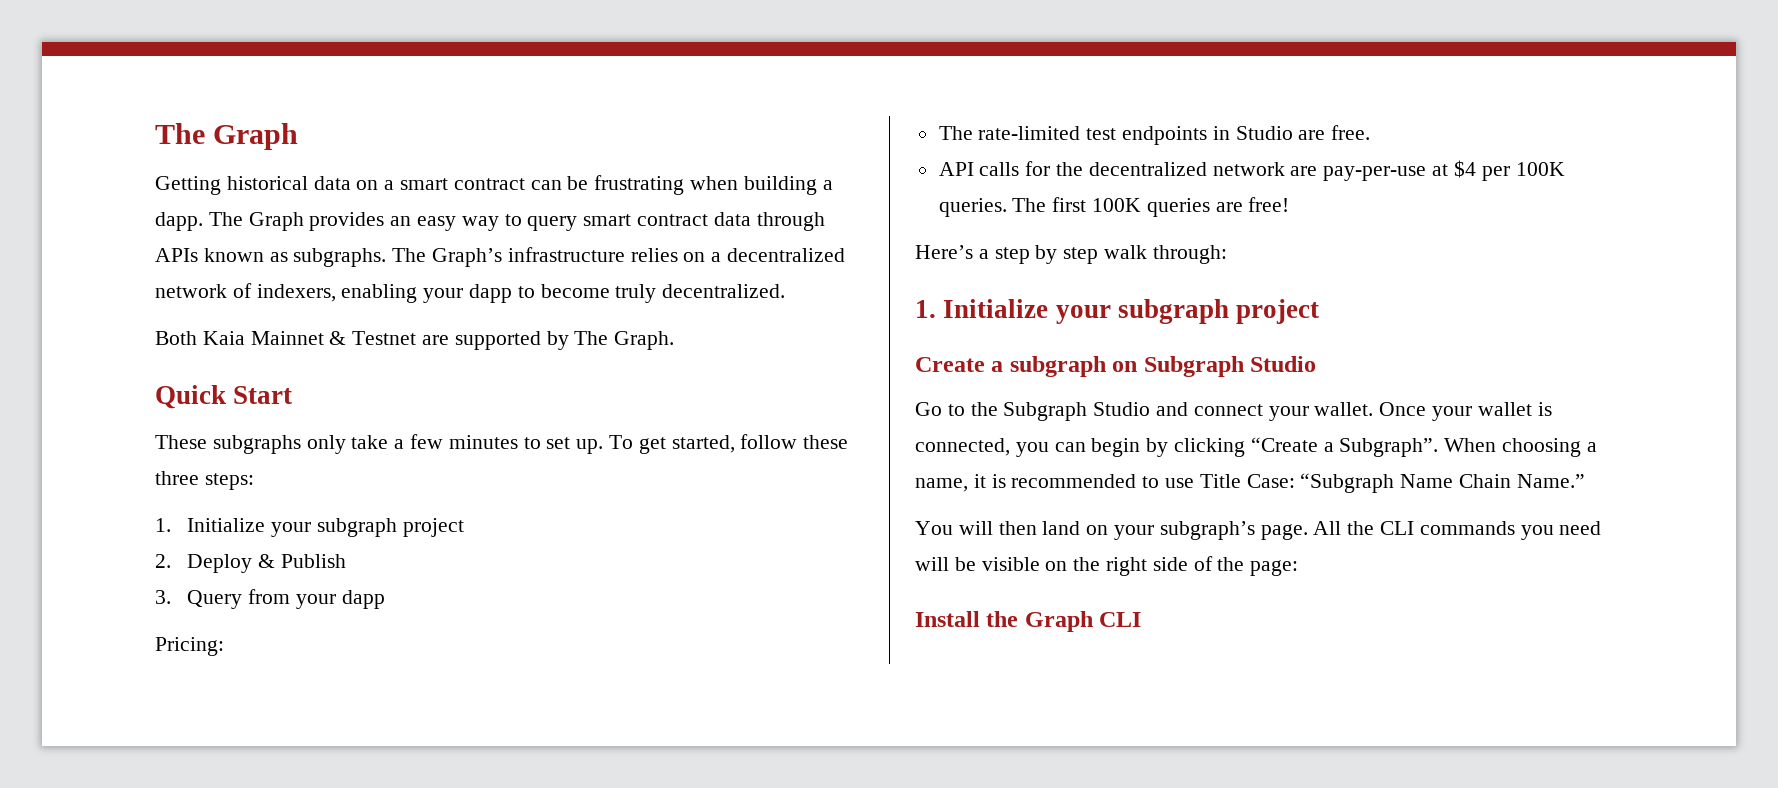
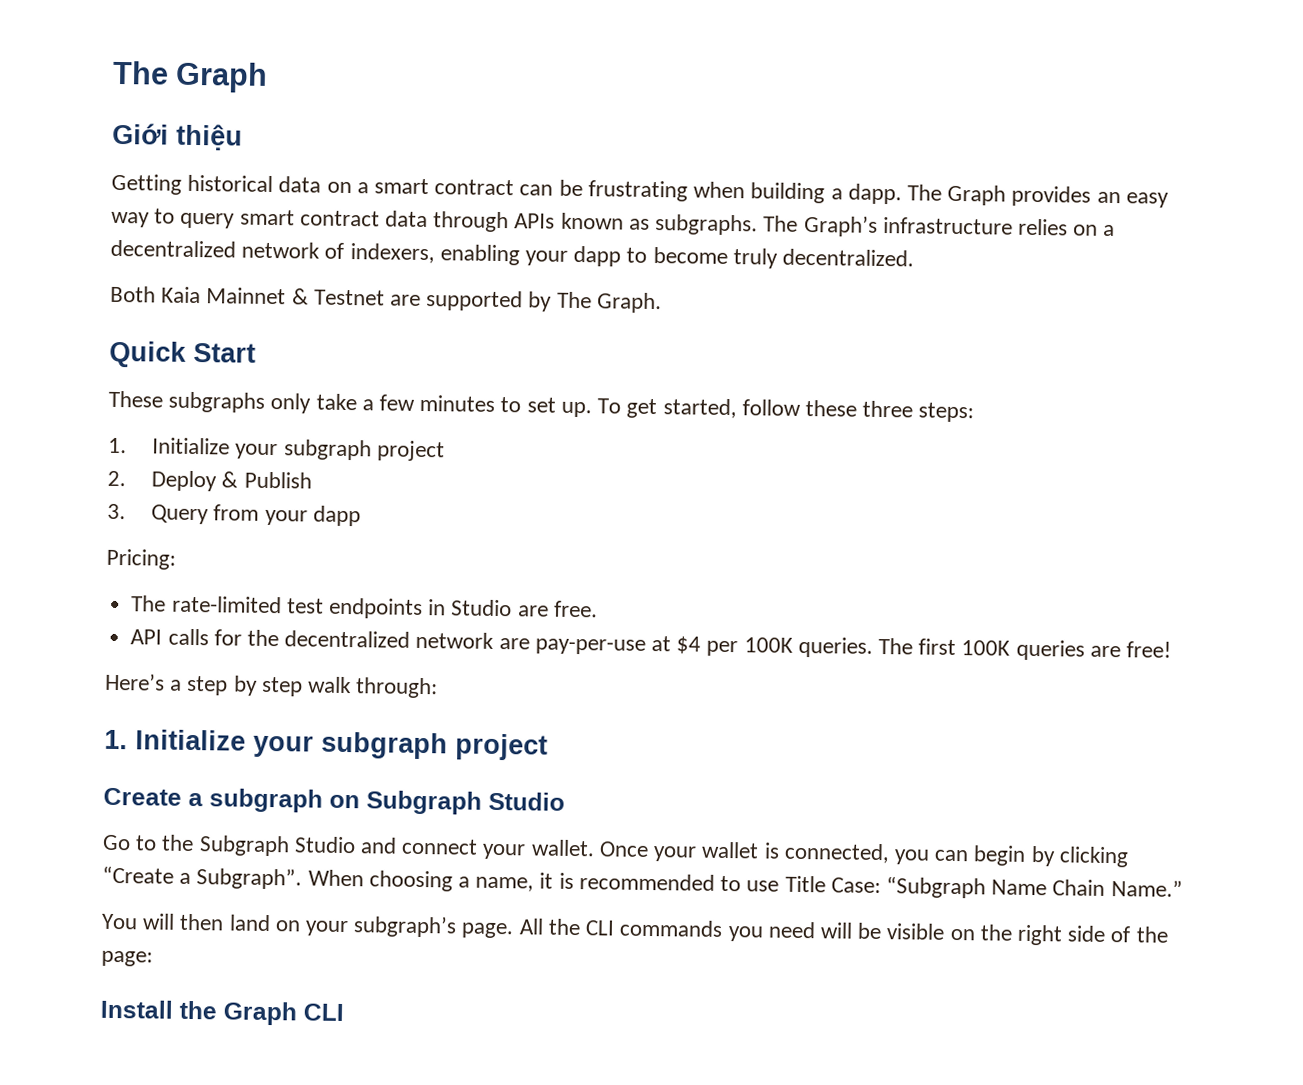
[155,123,299,150] The Graph -> [112,60,269,93] [112,122,243,151] The Graph // Giới thiệu

